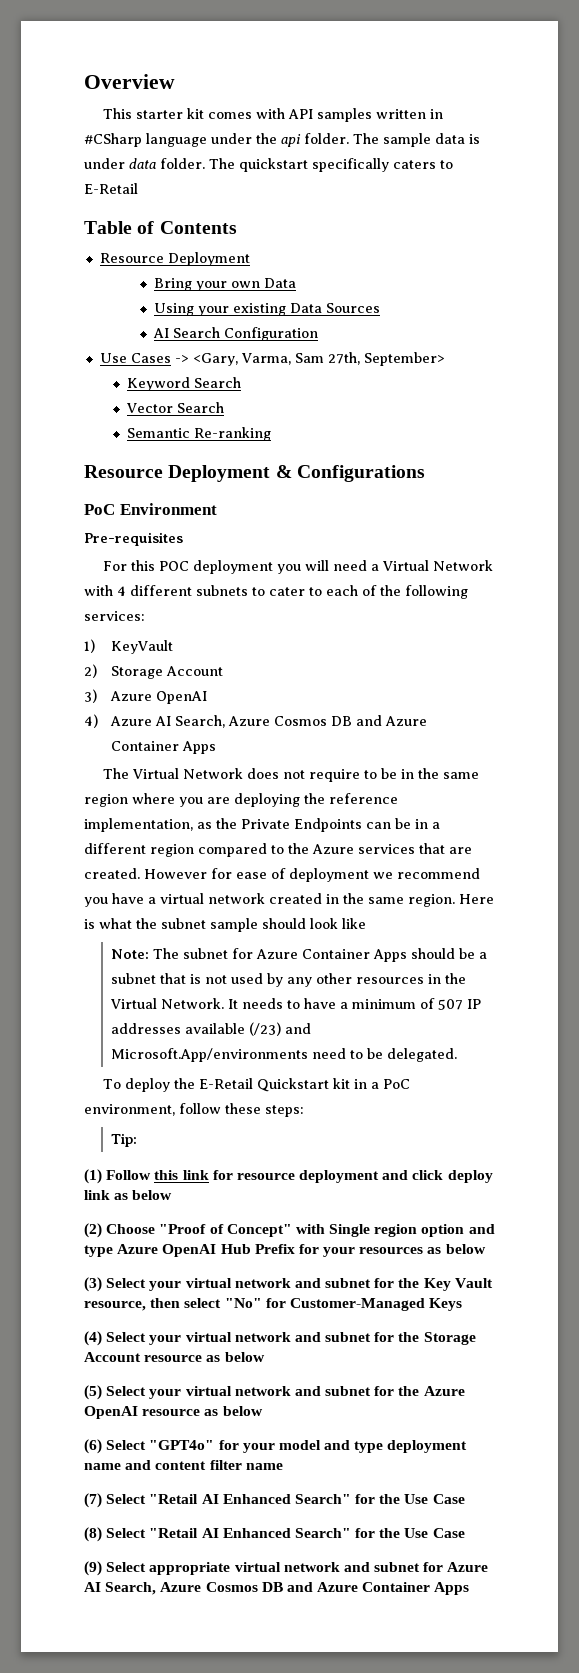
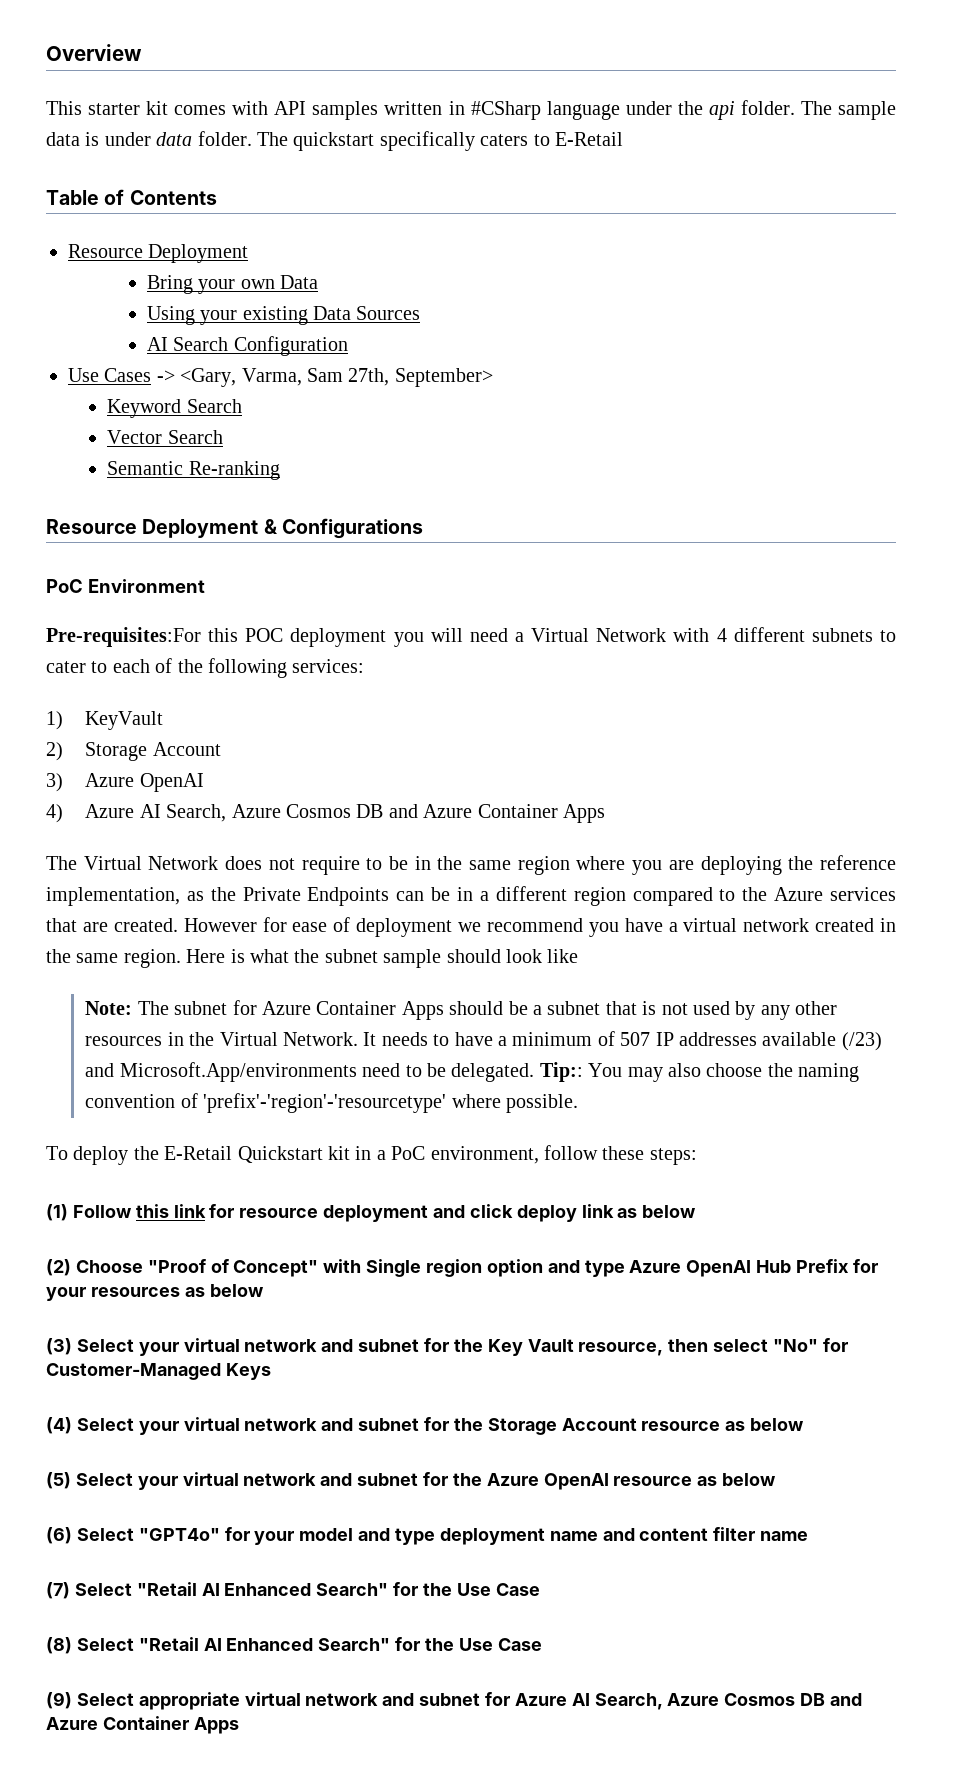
[84,532,183,546] [102,561,127,571] Pre-requisites // For -> [46,627,201,647] Pre-requisites:For
(457, 1055) none -> [539,1062,860,1082] [85,1093,579,1113] Tip:: You may also choose the naming convention of 'prefix'-'region'-'resourcetype' where possible.
[110,1133,137,1147] // Tip: -> (697, 1156) none

